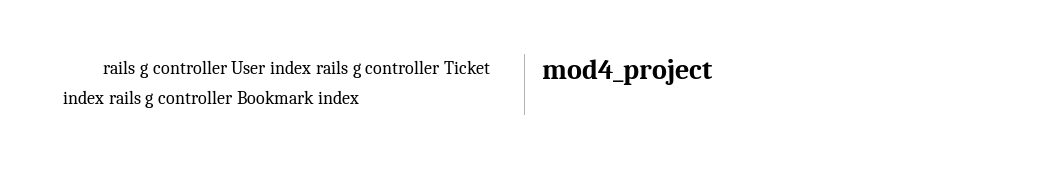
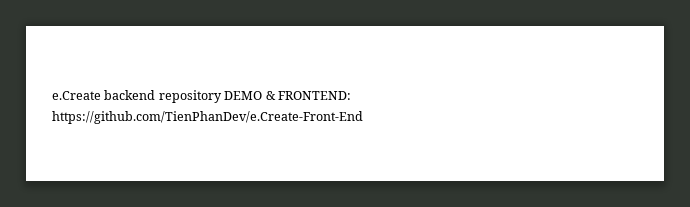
[103,60,491,78] [63,90,359,108] [542,59,713,85] rails g controller User index rails g controller Ticket index rails g controller Bookmark index // mod4_project -> [52,90,351,103] [52,111,363,124] e.Create backend repository DEMO & FRONTEND: https://github.com/TienPhanDev/e.Create-Front-End

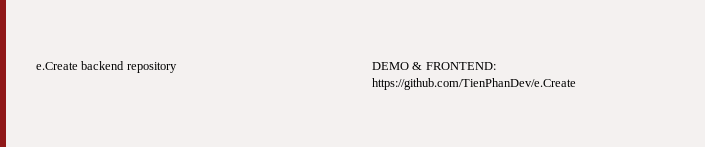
(222, 96) none -> (177, 67) //
[52,111,363,124] https://github.com/TienPhanDev/e.Create-Front-End -> [372,78,576,90] https://github.com/TienPhanDev/e.Create

